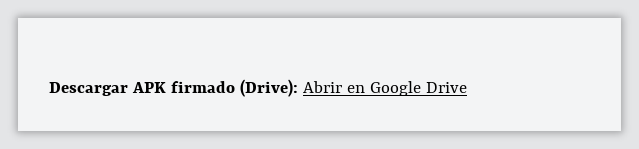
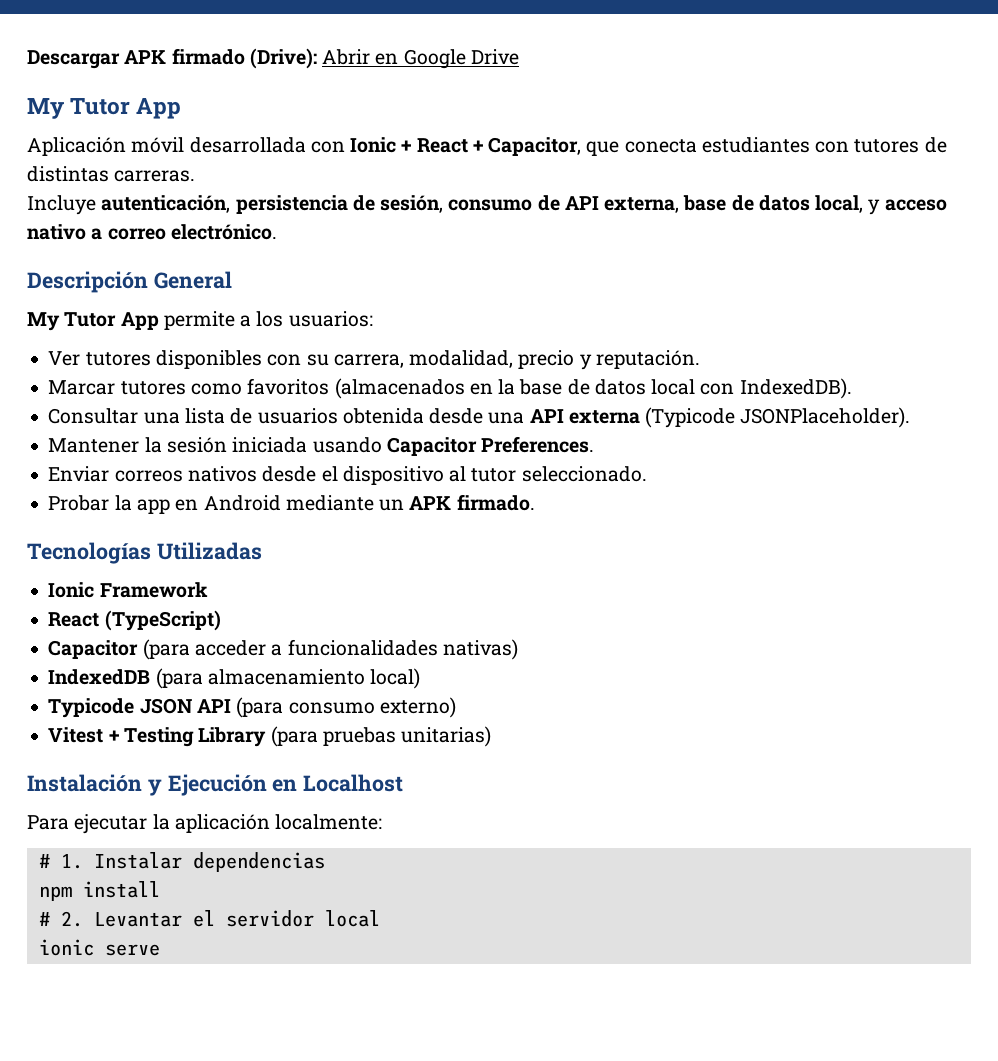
(467, 87) none -> [27,98,182,119] [27,137,947,156] [27,166,196,182] [27,195,947,215] [27,224,277,240] [27,271,232,293] [27,311,373,331] [48,350,700,370] [48,378,852,399] [48,407,911,428] [48,436,595,456] [48,466,647,485] [48,494,535,514] [27,542,262,564] [48,582,208,598] [48,610,221,631] [48,639,518,660] [48,668,421,689] [48,697,456,718] [48,726,492,747] [27,774,404,796] [27,814,383,834] [38,852,325,872] [38,881,160,901] [38,910,380,927] [38,939,160,956] // My Tutor App // Aplicación móvil desarrollada con Ionic + React + Capacitor, que conecta estudiantes con tutores de distintas carreras. // Incluye autenticación, persistencia de sesión, consumo de API externa, base de datos local, y acceso nativo a correo electrónico. // Descripción General // My Tutor App permite a los usuarios: // Ver tutores disponibles con su carrera, modalidad, precio y reputación. // Marcar tutores como favoritos (almacenados en la base de datos local con IndexedDB). // Consultar una lista de usuarios obtenida desde una API externa (Typicode JSONPlaceholder). // Mantener la sesión iniciada usando Capacitor Preferences. // Enviar correos nativos desde el dispositivo al tutor seleccionado. // Probar la app en Android mediante un APK firmado. // Tecnologías Utilizadas // Ionic Framework // React (TypeScript) // Capacitor (para acceder a funcionalidades nativas) // IndexedDB (para almacenamiento local) // Typicode JSON API (para consumo externo) // Vitest + Testing Library (para pruebas unitarias) // Instalación y Ejecución en Localhost // Para ejecutar la aplicación localmente: // # 1. Instalar dependencias // npm install // # 2. Levantar el servidor local // ionic serve

